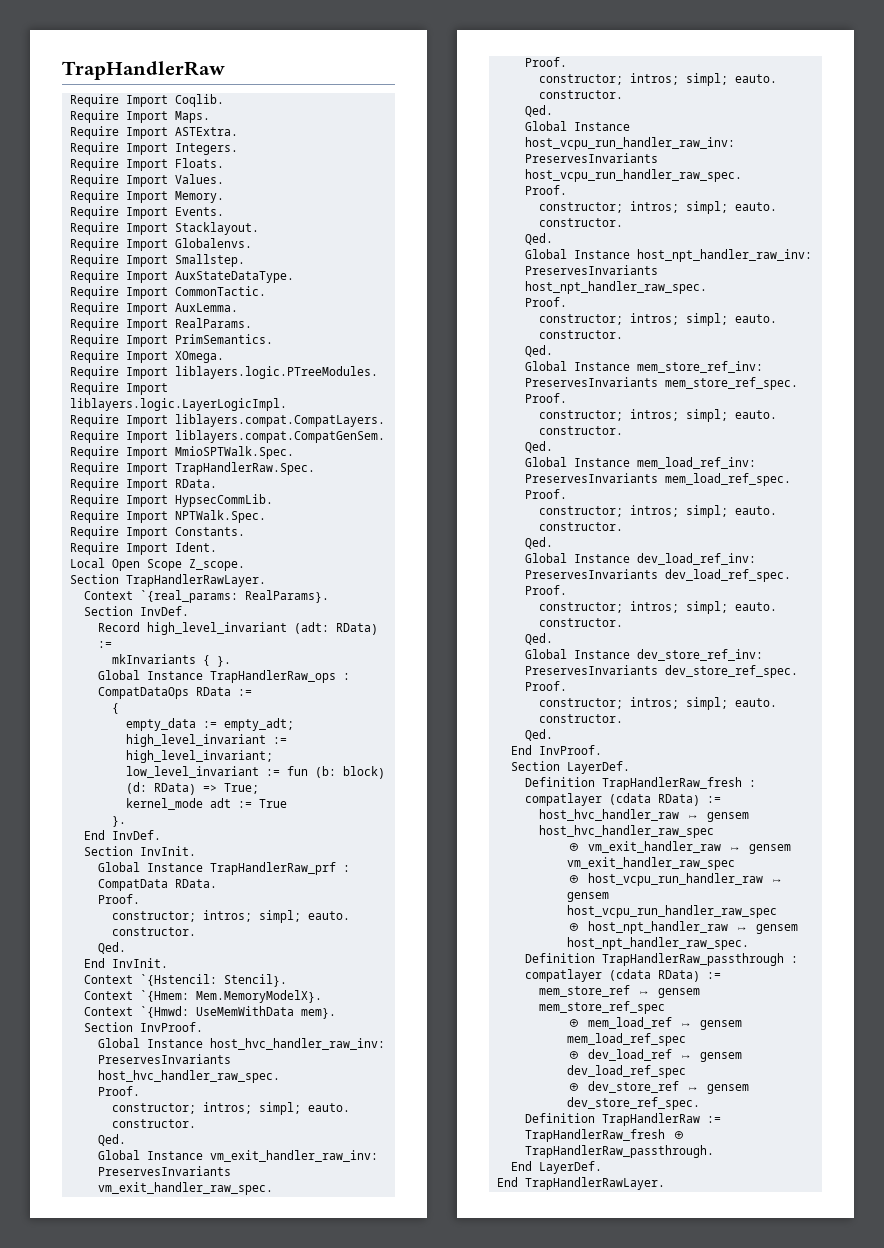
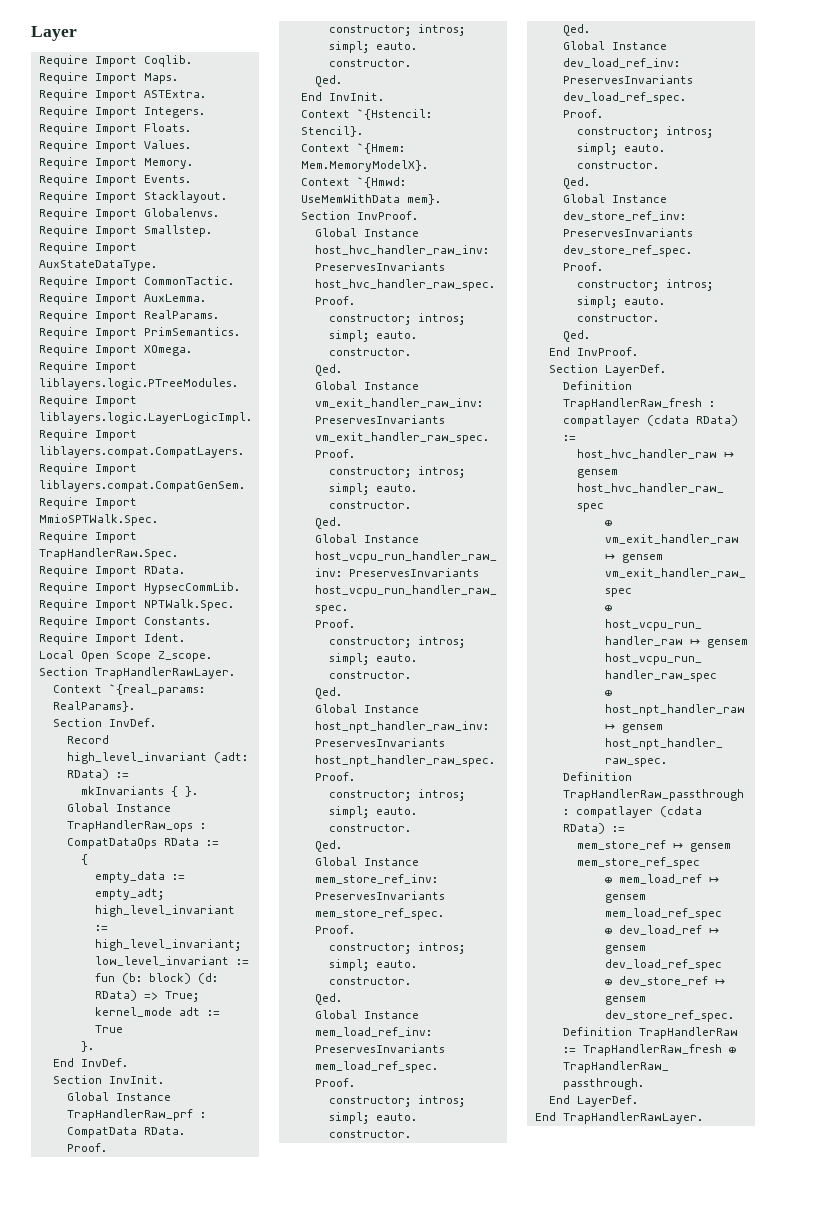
[62,61,225,80] TrapHandlerRaw -> [31,26,77,41] Layer

